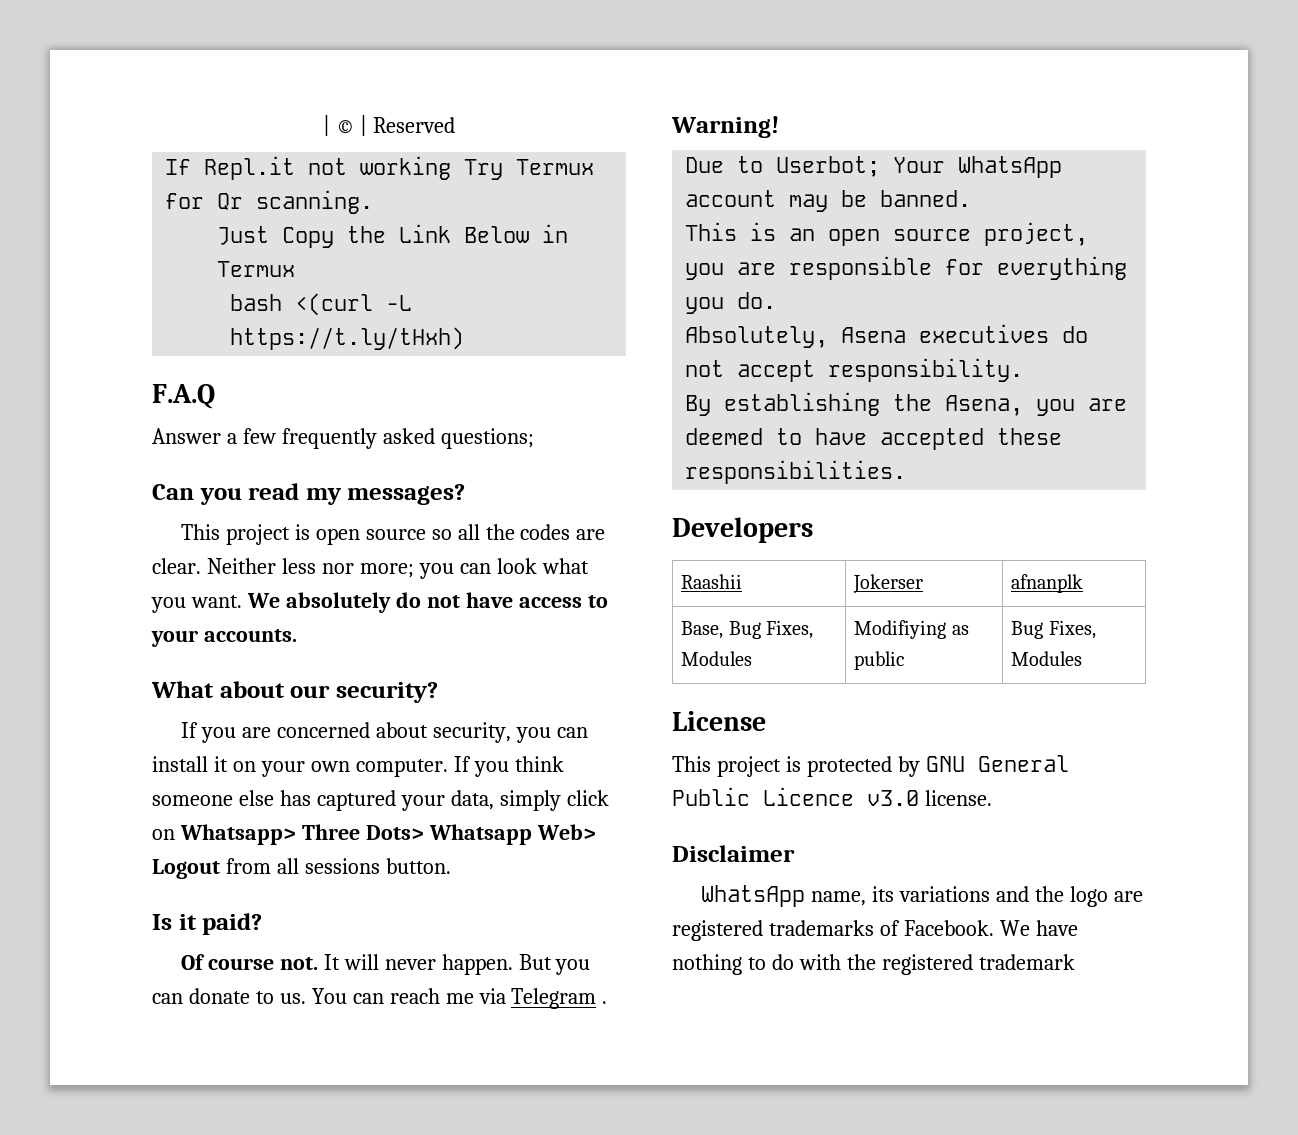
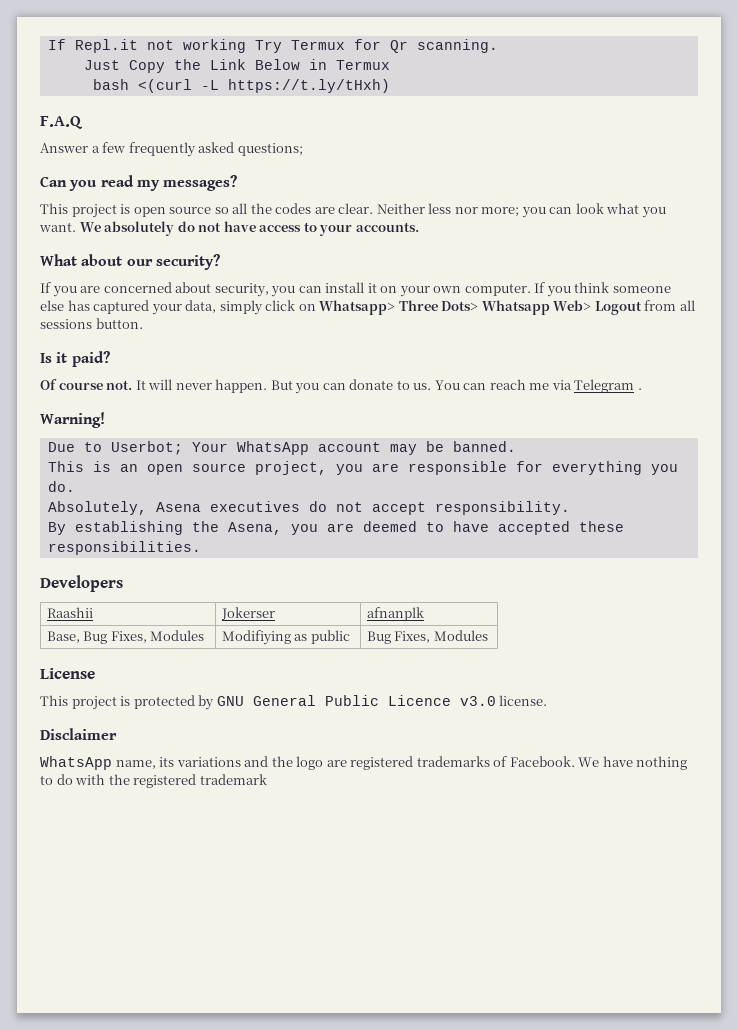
[322,115,456,136] | © | Reserved // -> (47, 44) none

